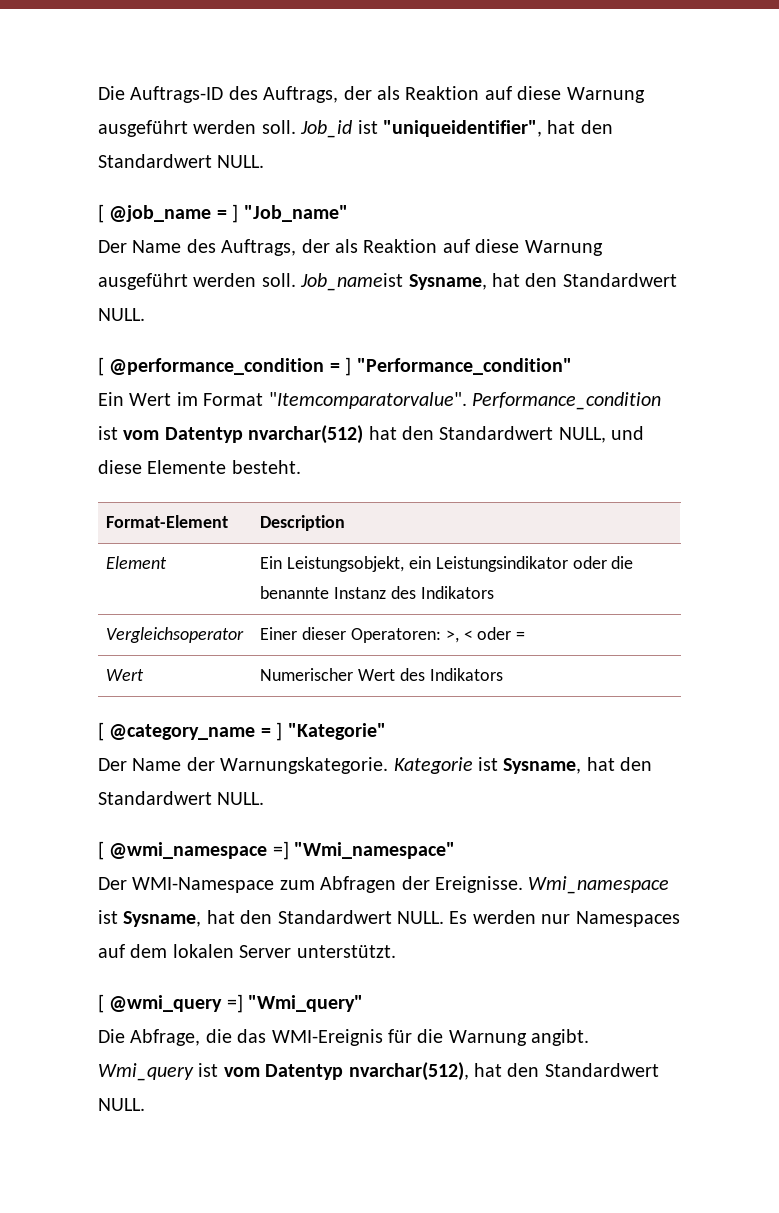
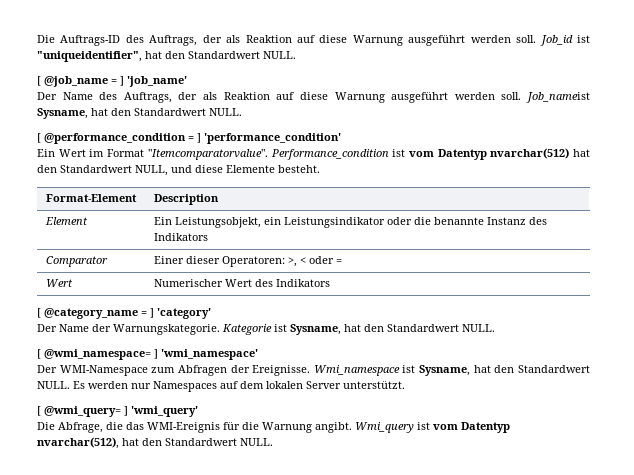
[243,205,348,222] "Job_name" -> [127,76,187,87] 'job_name'
[356,358,572,375] "Performance_condition" -> [204,133,341,144] 'performance_condition'
[106,627,245,643] Vergleichsoperator -> [45,256,108,267] Comparator
[287,723,386,740] "Kategorie" -> [157,308,211,319] 'category'
[109,841,456,860] @wmi_namespace =] "Wmi_namespace" -> [44,349,258,360] @wmi_namespace= ] 'wmi_namespace'
[109,994,364,1013] @wmi_query =] "Wmi_query" -> [44,406,198,417] @wmi_query= ] 'wmi_query'

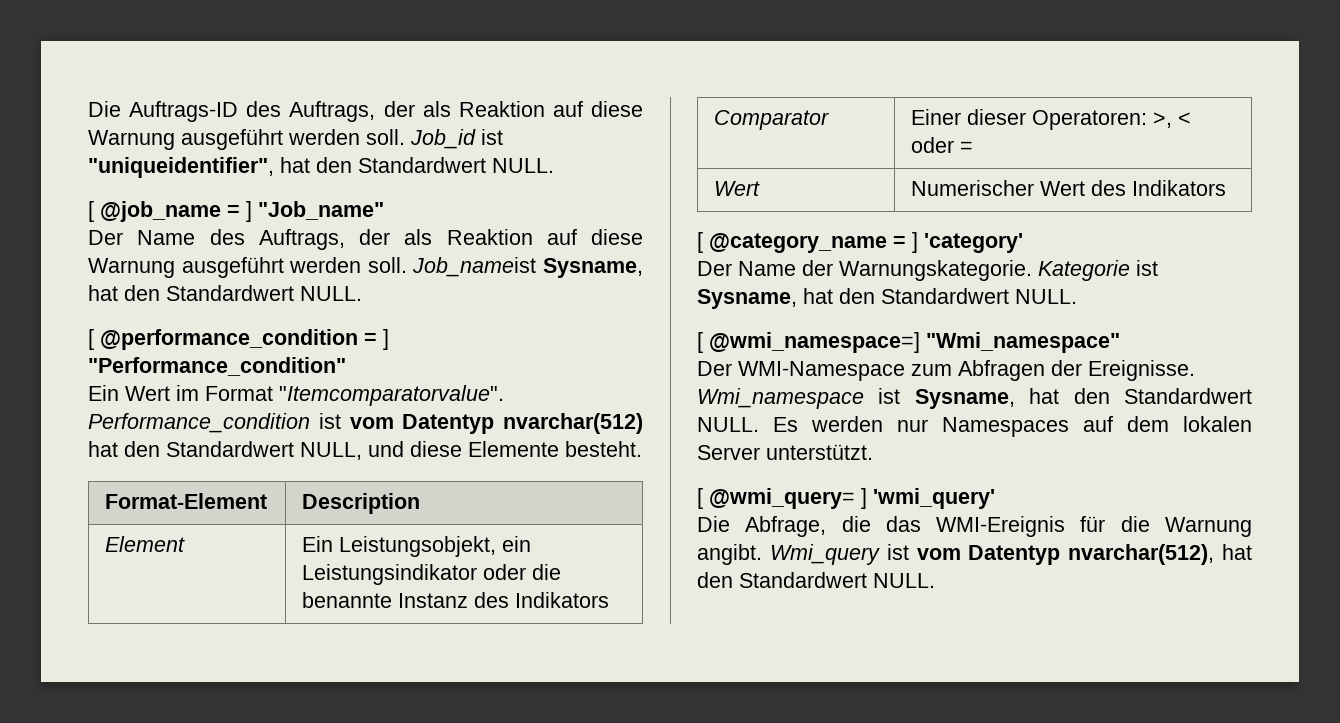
[127,76,187,87] 'job_name' -> [258,201,384,220] "Job_name"
[204,133,341,144] 'performance_condition' -> [88,357,346,376] "Performance_condition"
[44,349,258,360] @wmi_namespace= ] 'wmi_namespace' -> [709,332,1120,353] @wmi_namespace=] "Wmi_namespace"

